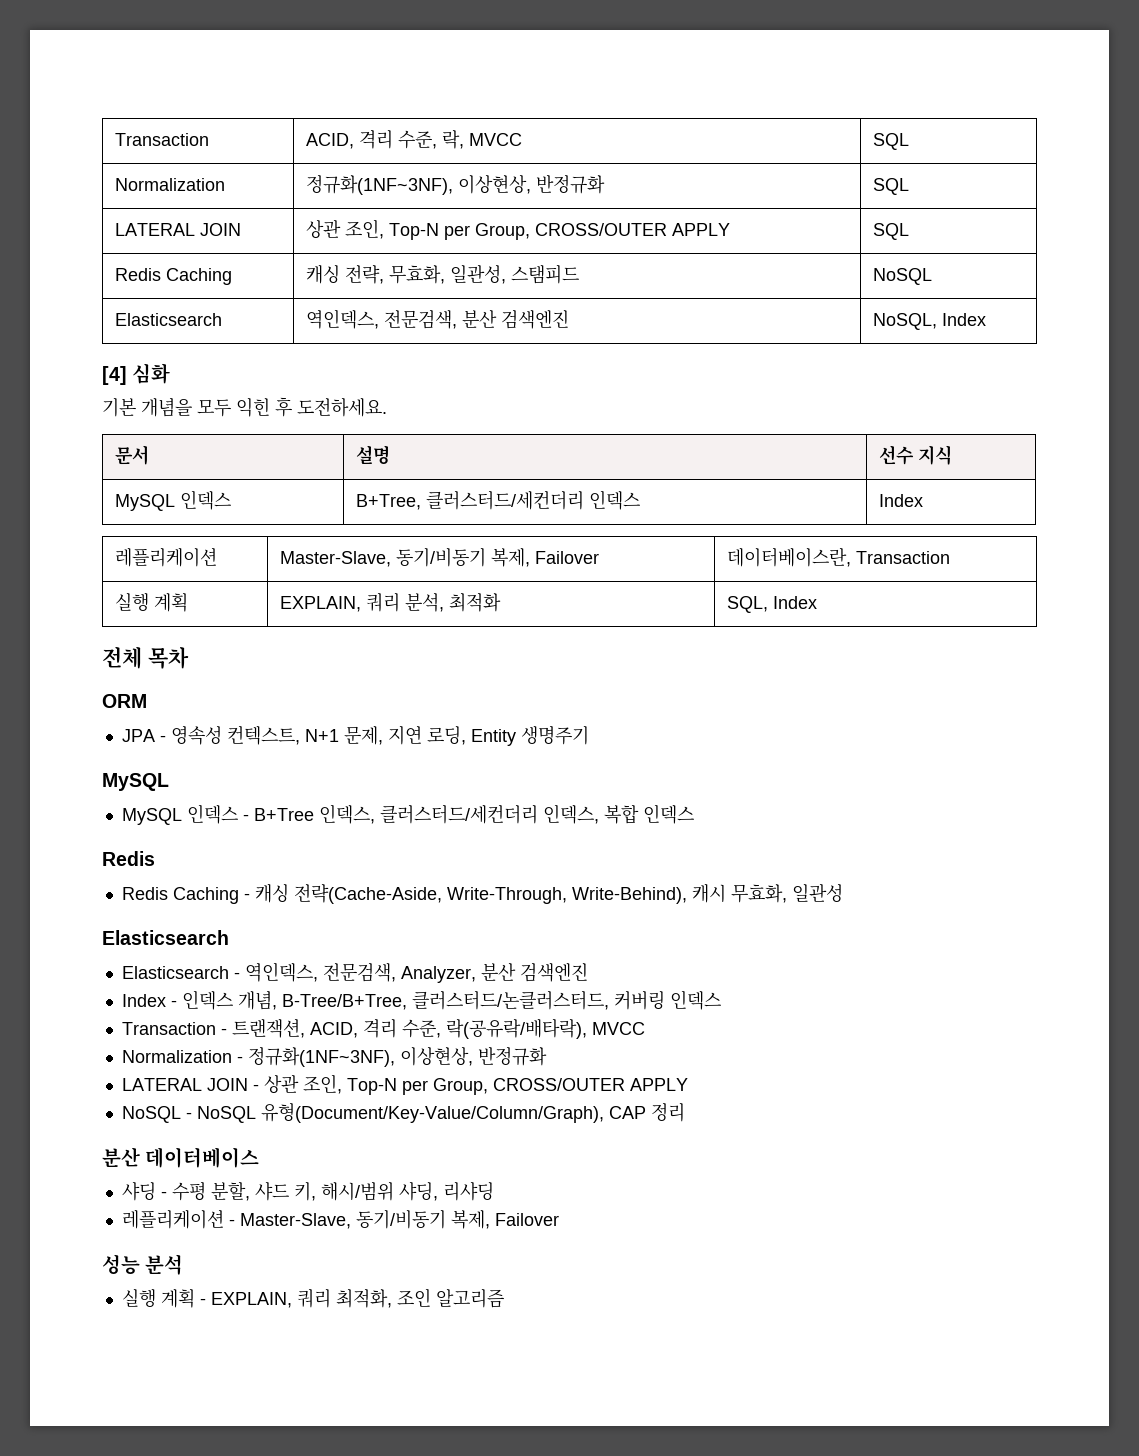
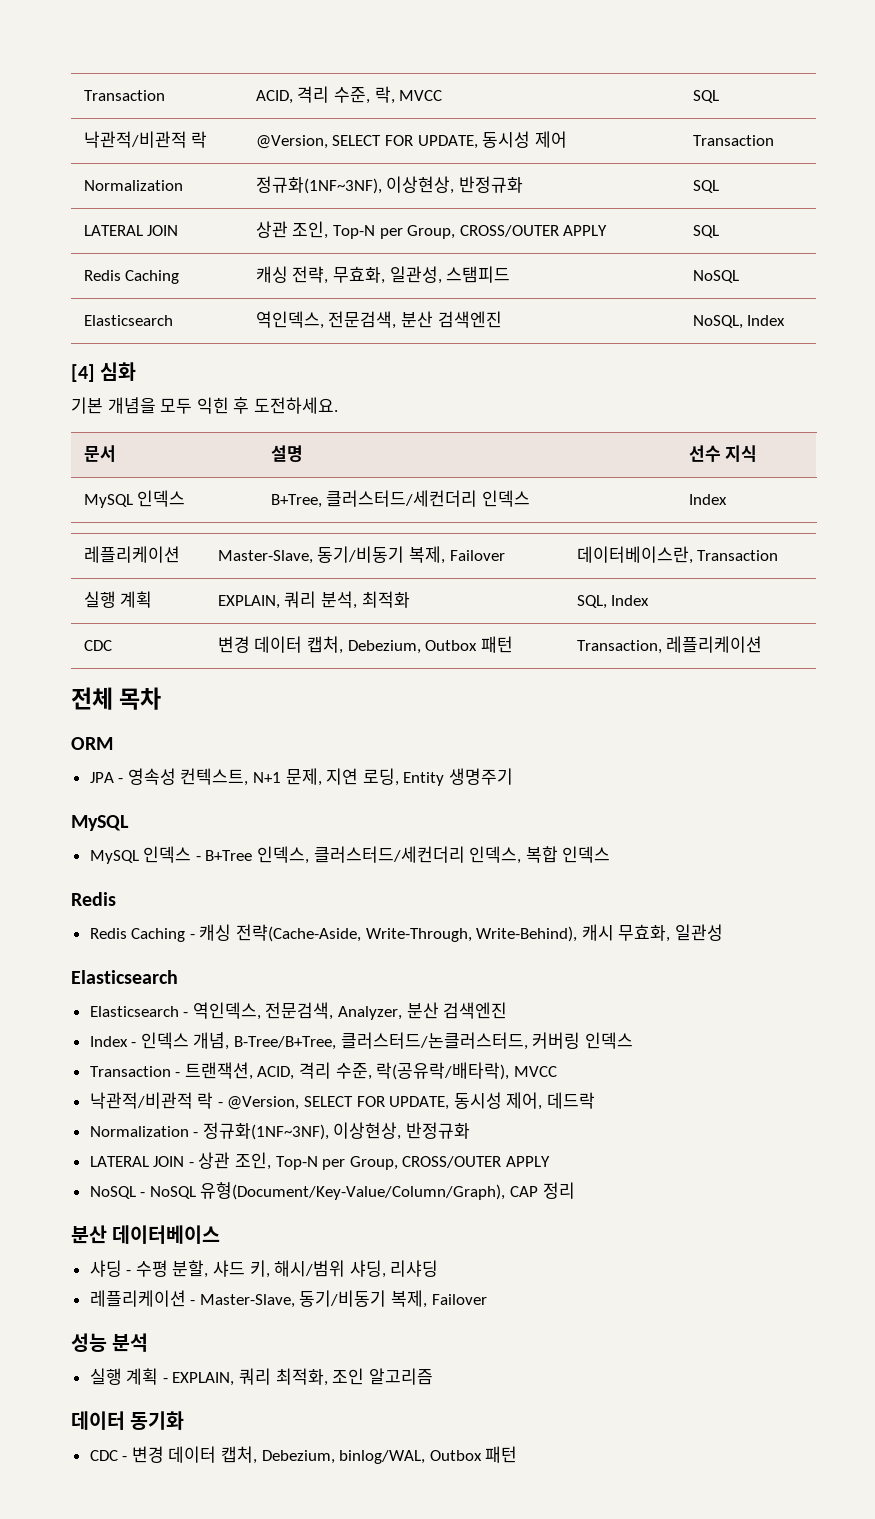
(910, 141) none -> [83,131,208,148] [255,131,567,149] [692,135,774,146] // 낙관적/비관적 락 | @Version, SELECT FOR UPDATE, 동시성 제어 | Transaction
(818, 602) none -> [83,640,112,651] [217,636,513,654] [576,636,763,654] // CDC | 변경 데이터 캡처, Debezium, Outbox 패턴 | Transaction, 레플리케이션
(645, 1028) none -> [89,1092,596,1110] // 낙관적/비관적 락 - @Version, SELECT FOR UPDATE, 동시성 제어, 데드락
(504, 1298) none -> [71,1411,185,1430] [89,1446,518,1464] // 데이터 동기화 // CDC - 변경 데이터 캡처, Debezium, binlog/WAL, Outbox 패턴

